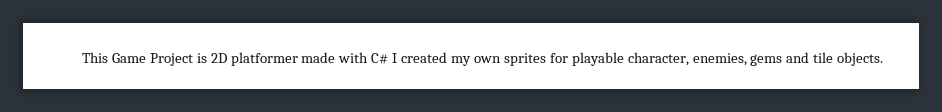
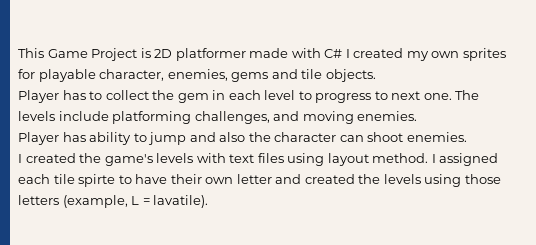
(884, 59) none -> [18,90,480,103] [18,111,418,124] [18,132,467,145] [18,153,499,166] [18,174,501,187] [18,195,209,208] // Player has to collect the gem in each level to progress to next one. The levels include platforming challenges, and moving enemies. // Player has ability to jump and also the character can shoot enemies. // I created the game's levels with text files using layout method. I assigned each tile spirte to have their own letter and created the levels using those letters (example, L = lavatile).

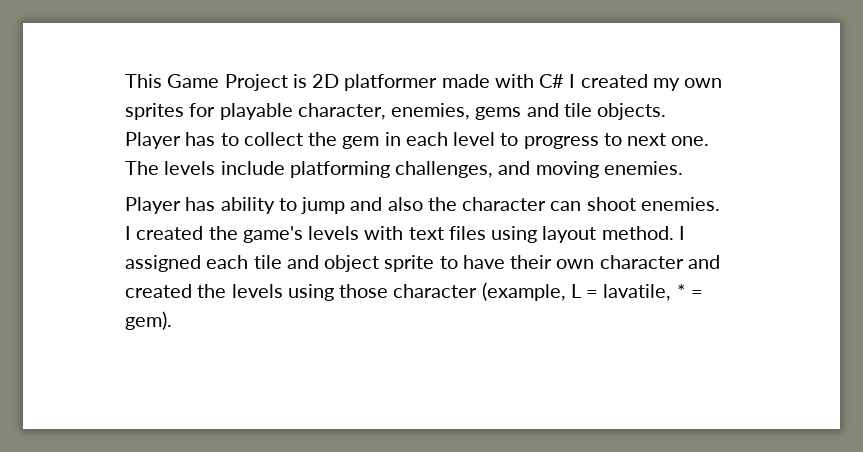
[78,174,116,187] spirte -> [286,255,435,272] and object sprite
[236,174,272,184] letter -> [599,255,684,269] character
[18,195,59,205] letters -> [393,284,478,298] character
[153,195,209,208] lavatile). -> [603,284,703,301] [125,311,172,330] lavatile, * = gem).

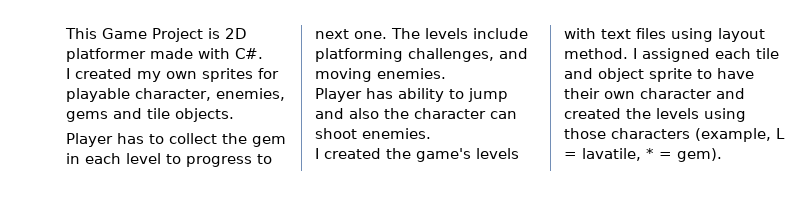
[539,74,565,88] C# -> [235,48,263,59] C#. //
[393,284,478,298] character -> [611,128,690,139] characters

